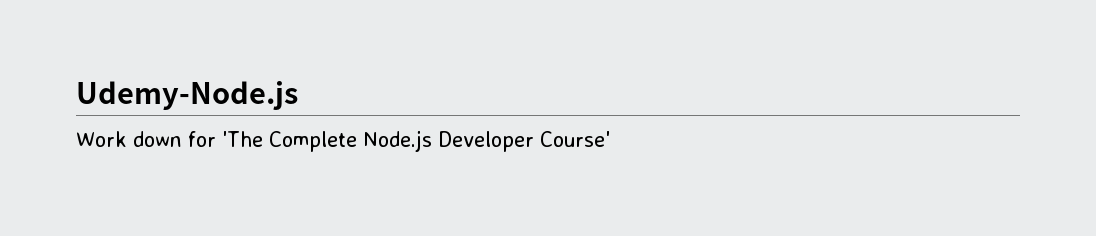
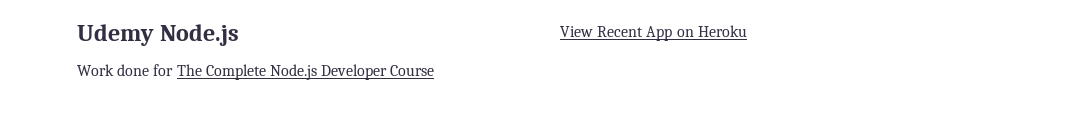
[76,81,298,110] Udemy-Node.js -> [77,24,240,46] Udemy Node.js
[132,130,610,152] down for 'The Complete Node.js Developer Course' -> [117,64,435,80] [560,25,747,41] done for The Complete Node.js Developer Course // View Recent App on Heroku

